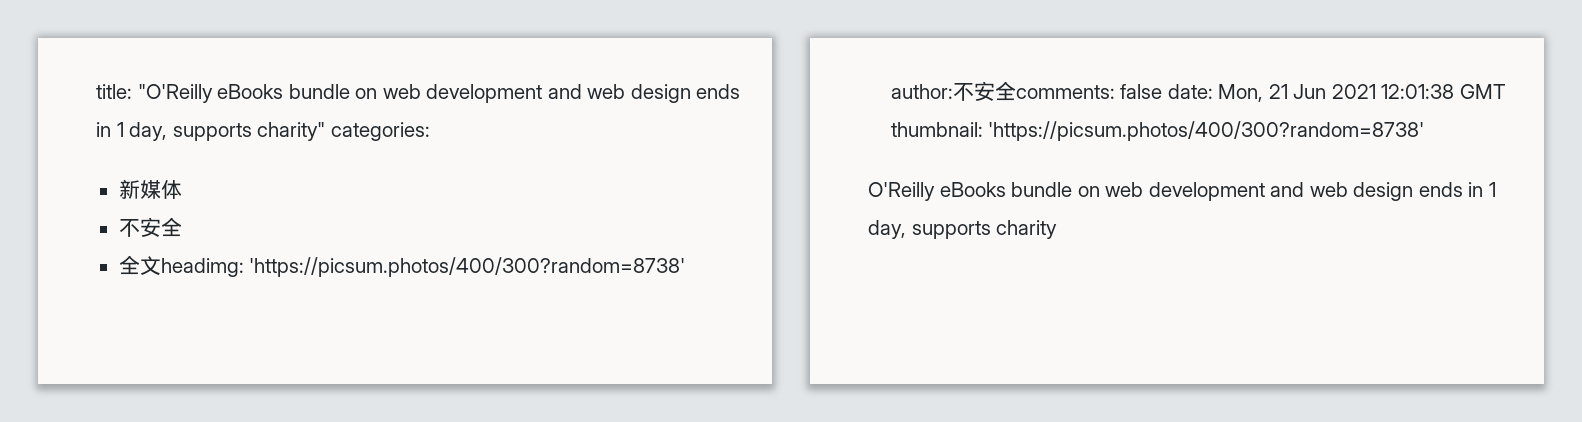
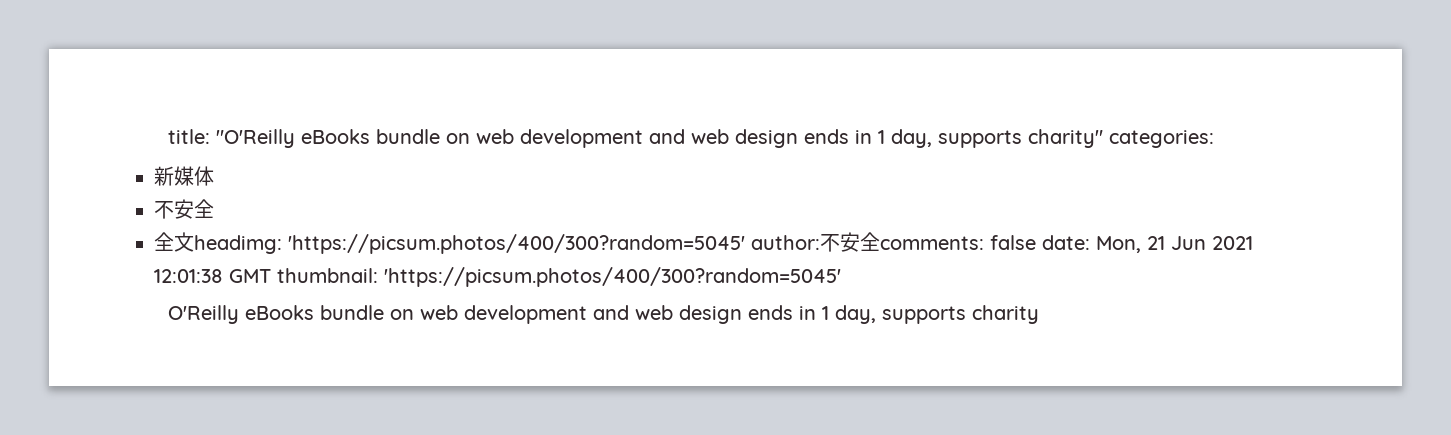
[249,257,686,277] 'https://picsum.photos/400/300?random=8738' -> [288,234,745,254] 'https://picsum.photos/400/300?random=5045'
[988,121,1425,141] 'https://picsum.photos/400/300?random=8738' -> [384,267,841,287] 'https://picsum.photos/400/300?random=5045'

